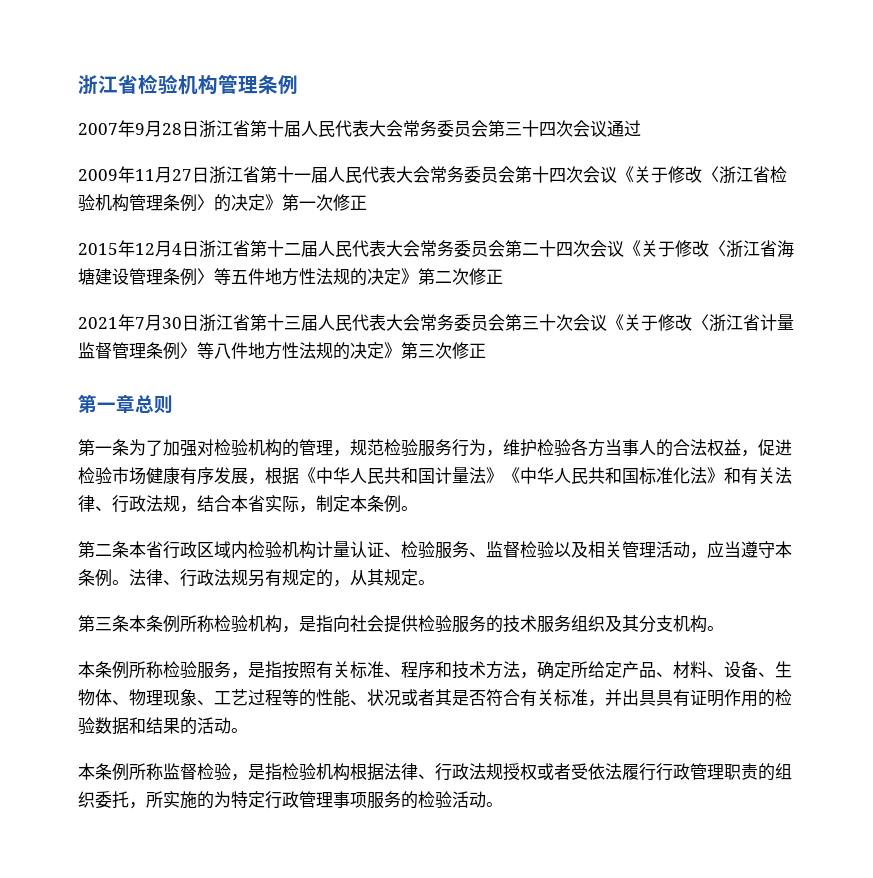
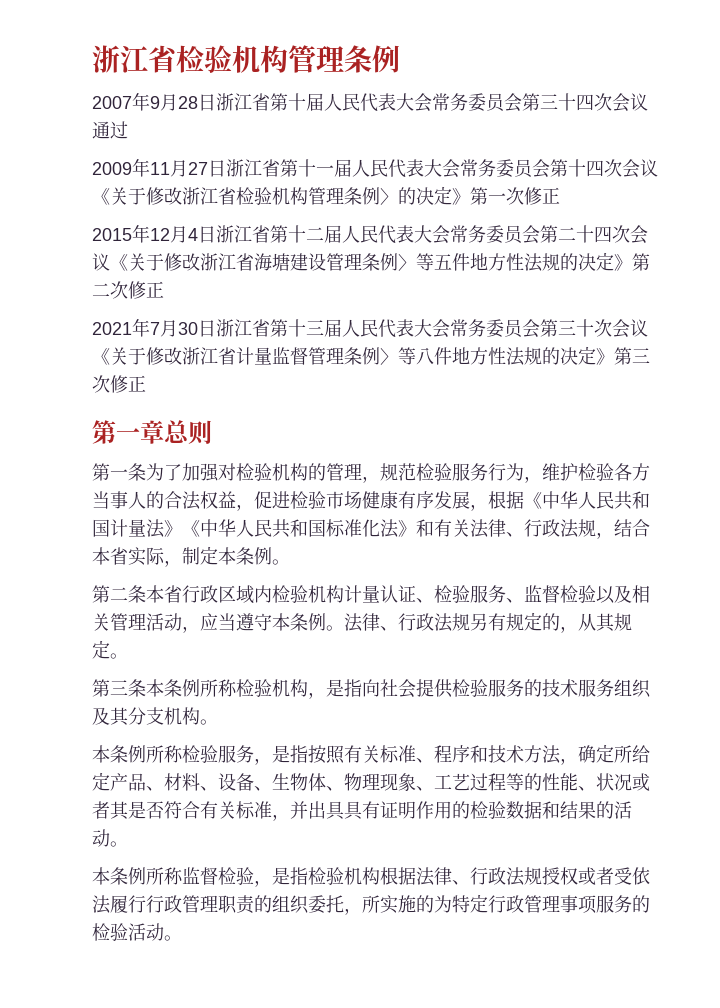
[702,166,719,182] 〈 -> (182, 196) none
[709,240,726,256] 〈 -> (200, 262) none
[692,314,709,330] 〈 -> (182, 356) none

